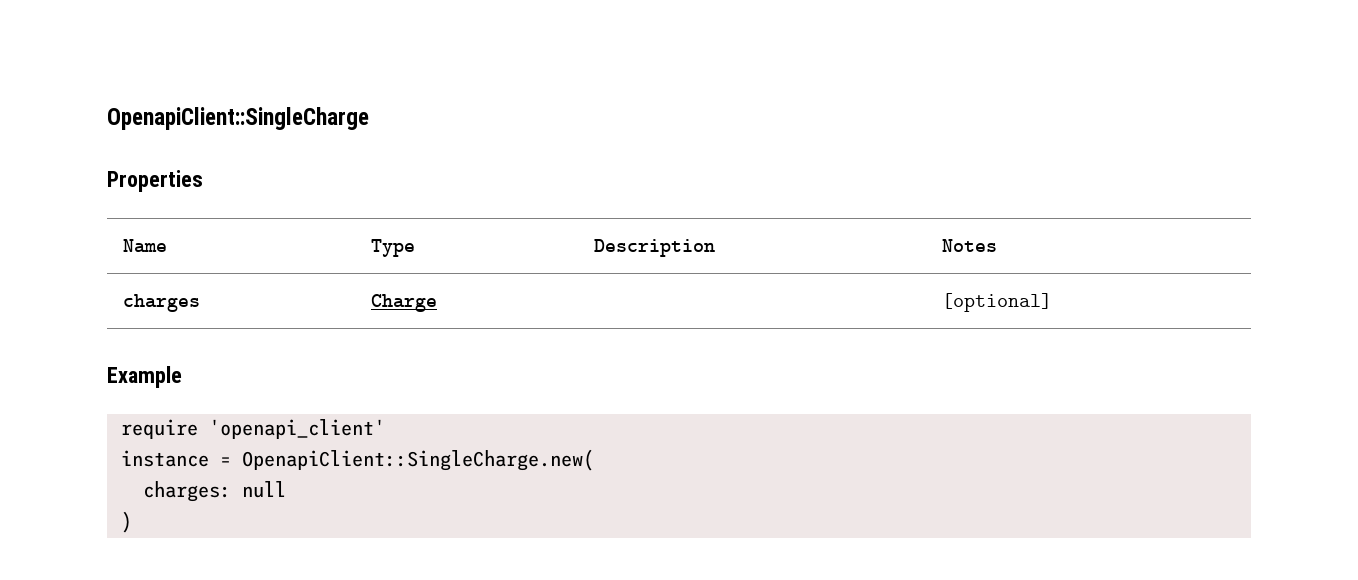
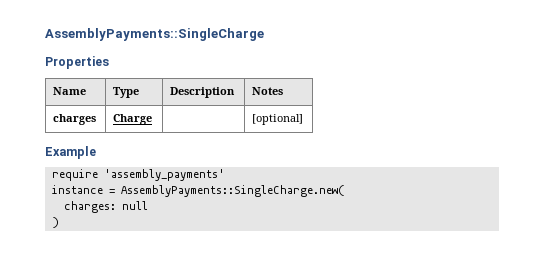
[107,107,369,130] OpenapiClient::SingleCharge -> [45,28,264,41] AssemblyPayments::SingleCharge
[208,419,385,439] 'openapi_client' -> [103,169,225,181] 'assembly_payments'
[241,449,594,471] OpenapiClient::SingleCharge.new( -> [120,185,345,197] AssemblyPayments::SingleCharge.new(

